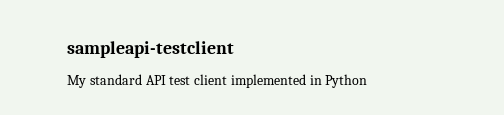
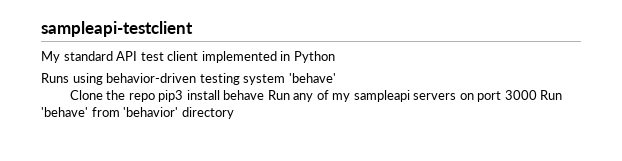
(368, 81) none -> [41,73,336,85] [69,90,563,102] [41,107,234,119] // Runs using behavior-driven testing system 'behave' // Clone the repo pip3 install behave Run any of my sampleapi servers on port 3000 Run 'behave' from 'behavior' directory

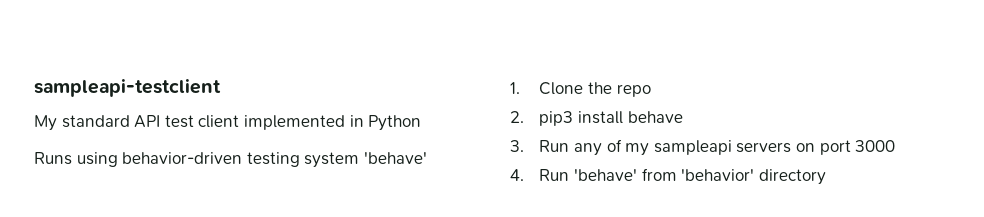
(336, 78) none -> [510,82,520,94] 1.
(155, 97) none -> [510,111,524,123] // 2.
(265, 95) none -> [510,140,524,152] // 3.
(537, 95) none -> [510,169,524,181] // 4.

